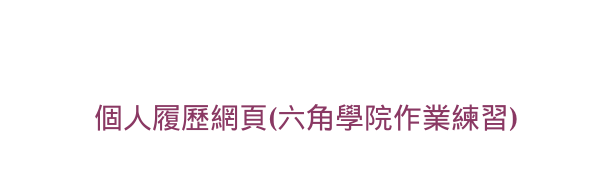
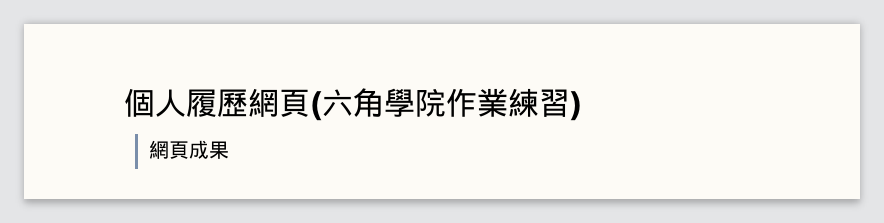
(518, 119) none -> [149,140,230,159] // 網頁成果

